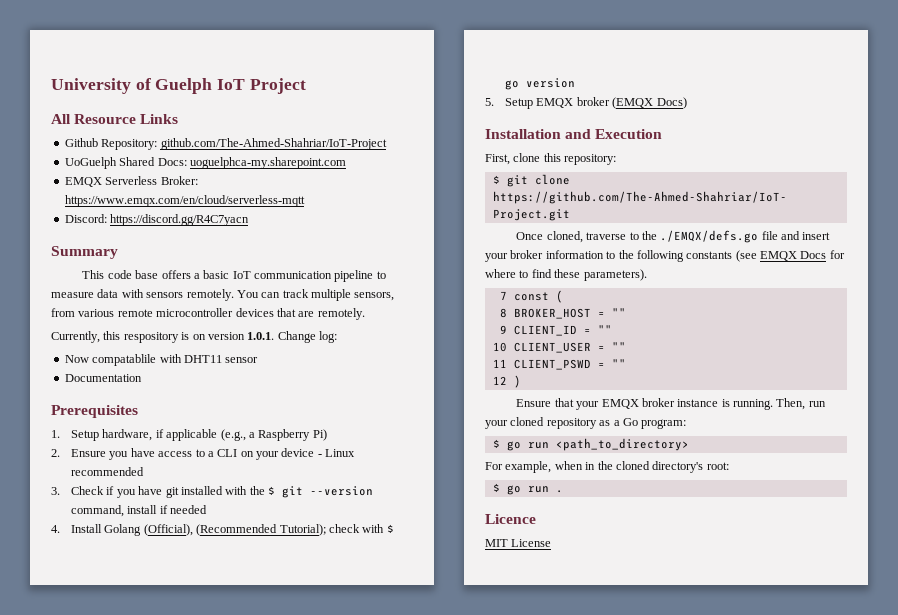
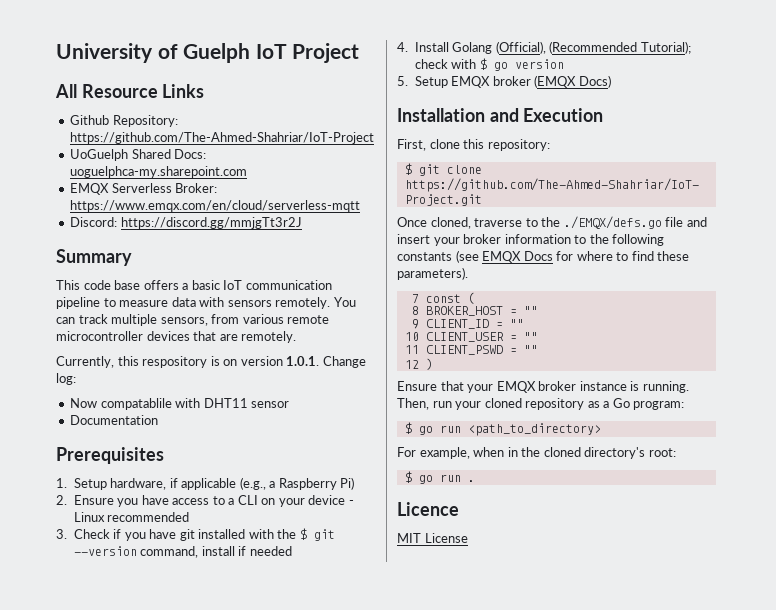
[160,138,387,150] github.com/The-Ahmed-Shahriar/IoT-Project -> [70,132,375,144] https://github.com/The-Ahmed-Shahriar/IoT-Project
[110,214,250,226] https://discord.gg/R4C7yacn -> [120,217,302,229] https://discord.gg/mmjgTt3r2J

